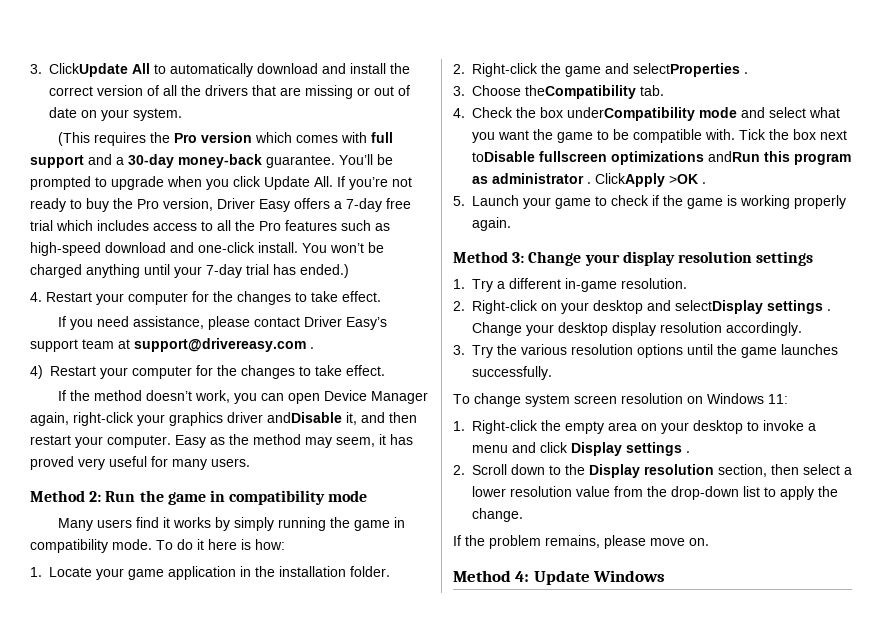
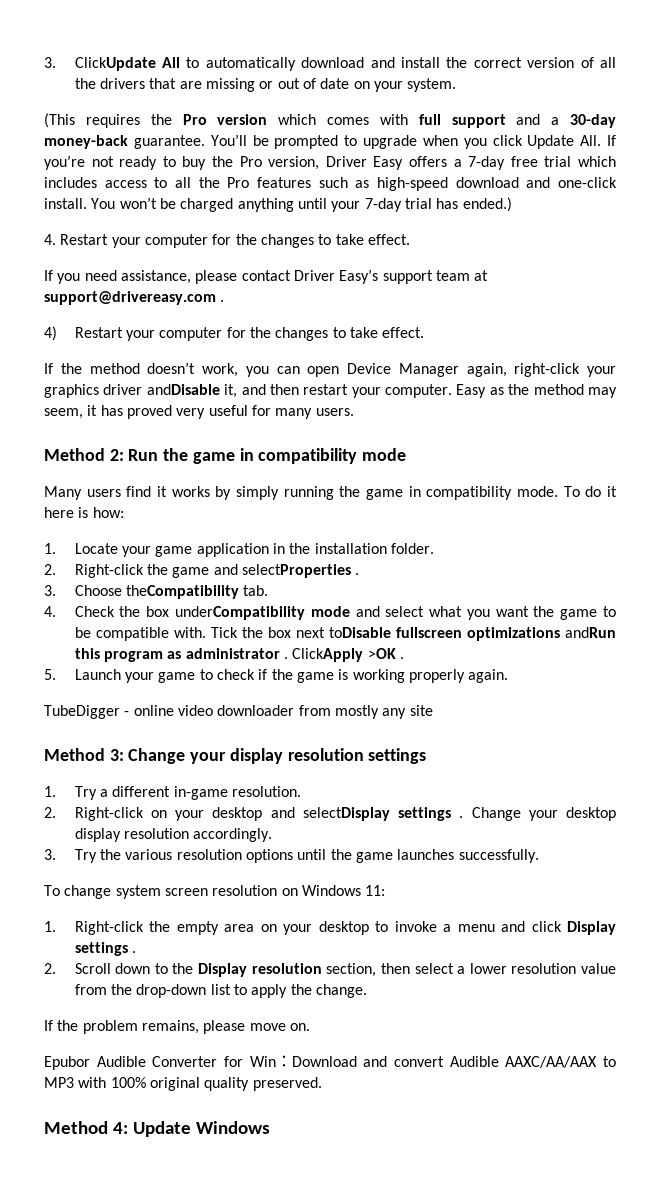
(511, 224) none -> [44,705,433,719] // TubeDigger - online video downloader from mostly any site
(709, 542) none -> [44,1055,616,1070] [44,1077,322,1091] // Epubor Audible Converter for Win：Download and convert Audible AAXC/AA/AAX to MP3 with 100% original quality preserved.

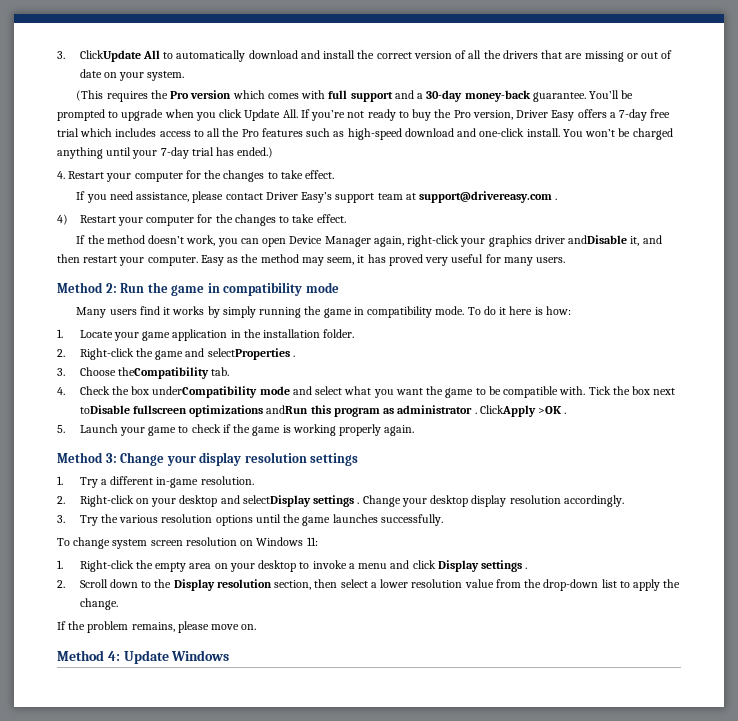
[44,705,433,719] // TubeDigger - online video downloader from mostly any site -> (415, 430) none
[44,1055,616,1070] [44,1077,322,1091] // Epubor Audible Converter for Win：Download and convert Audible AAXC/AA/AAX to MP3 with 100% original quality preserved. -> (257, 627) none

